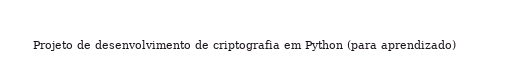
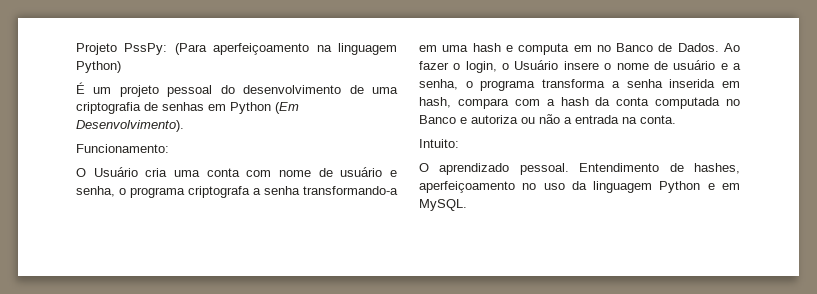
[77,40,456,51] de desenvolvimento de criptografia em Python (para aprendizado) -> [124,43,397,55] [76,61,121,73] [76,82,398,97] [76,102,299,114] [76,120,184,132] [76,144,169,153] [76,167,397,177] [76,186,398,198] [419,43,740,55] [419,60,741,73] [419,79,740,91] [419,97,740,109] [419,114,676,124] [419,139,459,148] [419,163,740,175] [419,181,740,193] [419,199,467,211] PssPy: (Para aperfeiçoamento na linguagem Python) // É um projeto pessoal do desenvolvimento de uma criptografia de senhas em Python (Em Desenvolvimento). // Funcionamento: // O Usuário cria uma conta com nome de usuário e senha, o programa criptografa a senha transformando-a em uma hash e computa em no Banco de Dados. Ao fazer o login, o Usuário insere o nome de usuário e a senha, o programa transforma a senha inserida em hash, compara com a hash da conta computada no Banco e autoriza ou não a entrada na conta. // Intuito: // O aprendizado pessoal. Entendimento de hashes, aperfeiçoamento no uso da linguagem Python e em MySQL.

